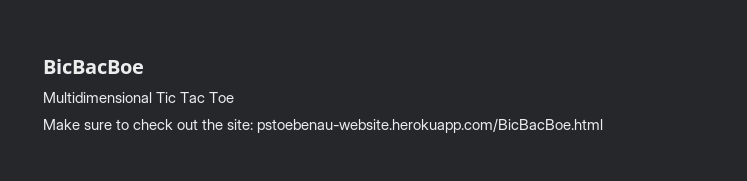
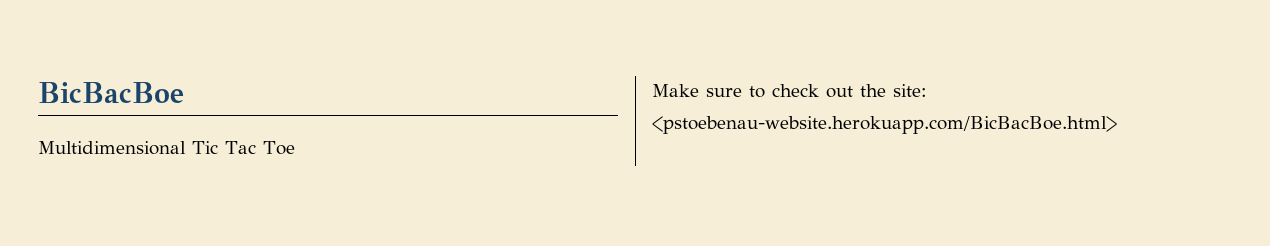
[257,118,604,133] pstoebenau-website.herokuapp.com/BicBacBoe.html -> [652,116,1117,134] <pstoebenau-website.herokuapp.com/BicBacBoe.html>

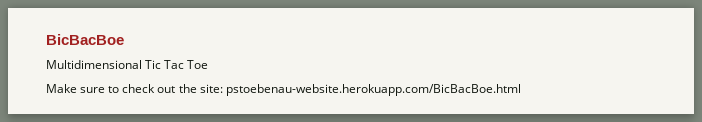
[652,116,1117,134] <pstoebenau-website.herokuapp.com/BicBacBoe.html> -> [225,84,521,96] pstoebenau-website.herokuapp.com/BicBacBoe.html

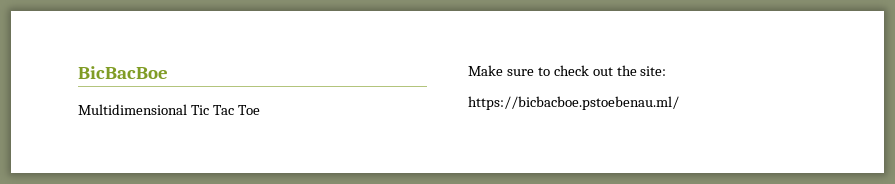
[225,84,521,96] pstoebenau-website.herokuapp.com/BicBacBoe.html -> [468,96,679,110] // https://bicbacboe.pstoebenau.ml/

